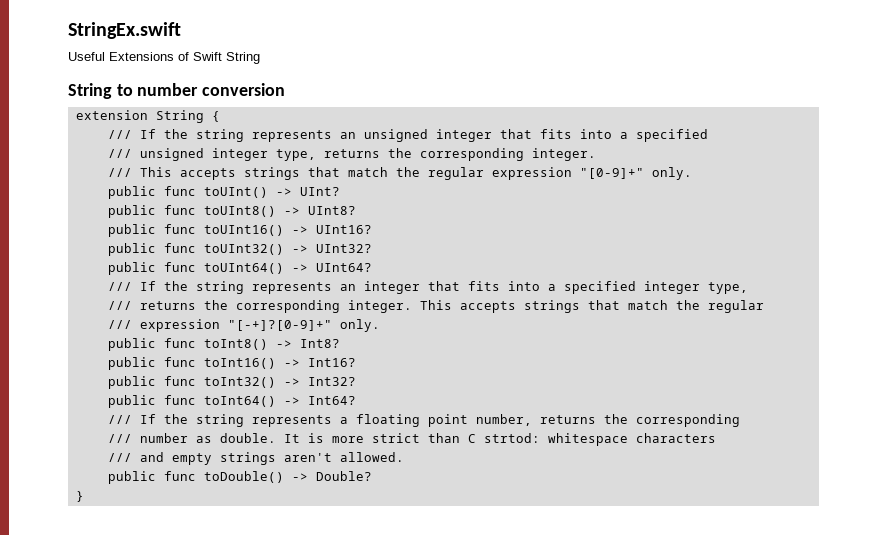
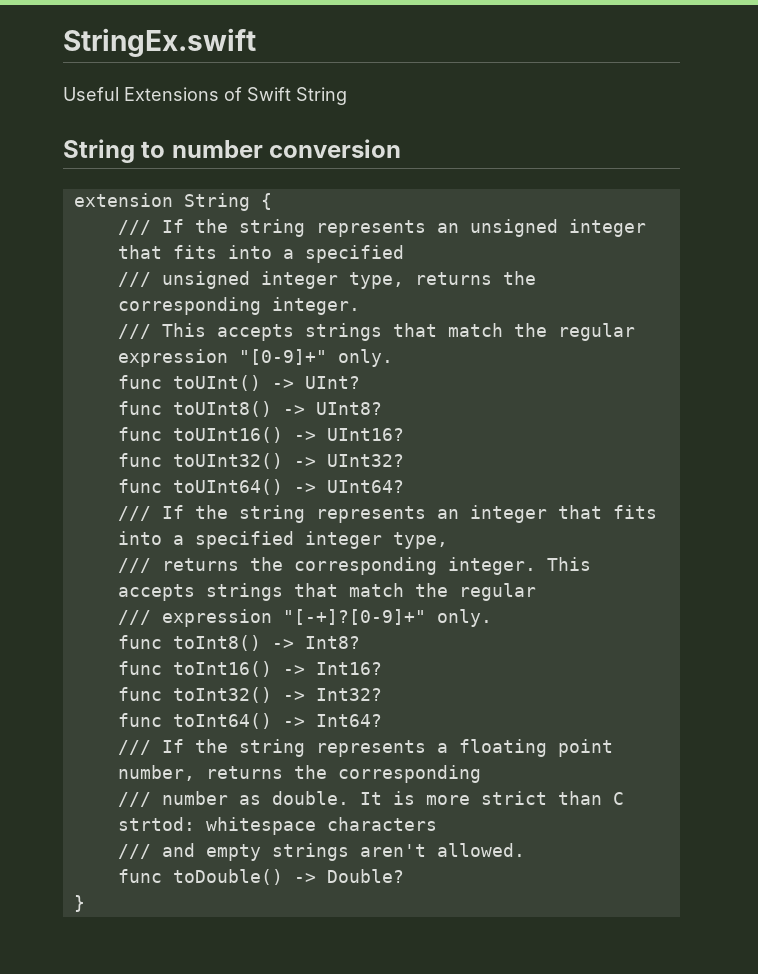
[107,186,156,199] public -> (393, 358) none
[107,205,156,218] public -> (360, 382) none
[107,224,156,237] public -> (382, 408) none
[107,243,156,256] public -> (404, 434) none
[107,262,156,275] public -> (404, 460) none
[107,338,156,351] public -> (492, 618) none
[107,357,156,370] public -> (360, 642) none
[107,376,156,389] public -> (382, 668) none
[107,395,156,408] public -> (382, 694) none
[107,471,156,484] public -> (525, 850) none

